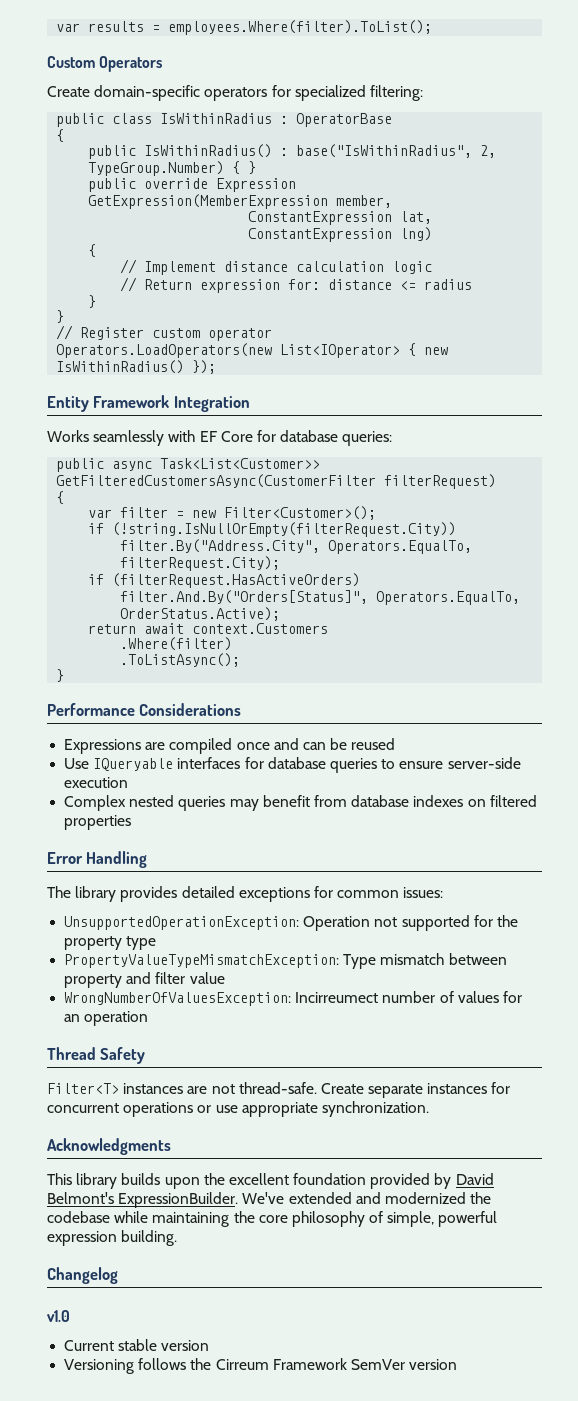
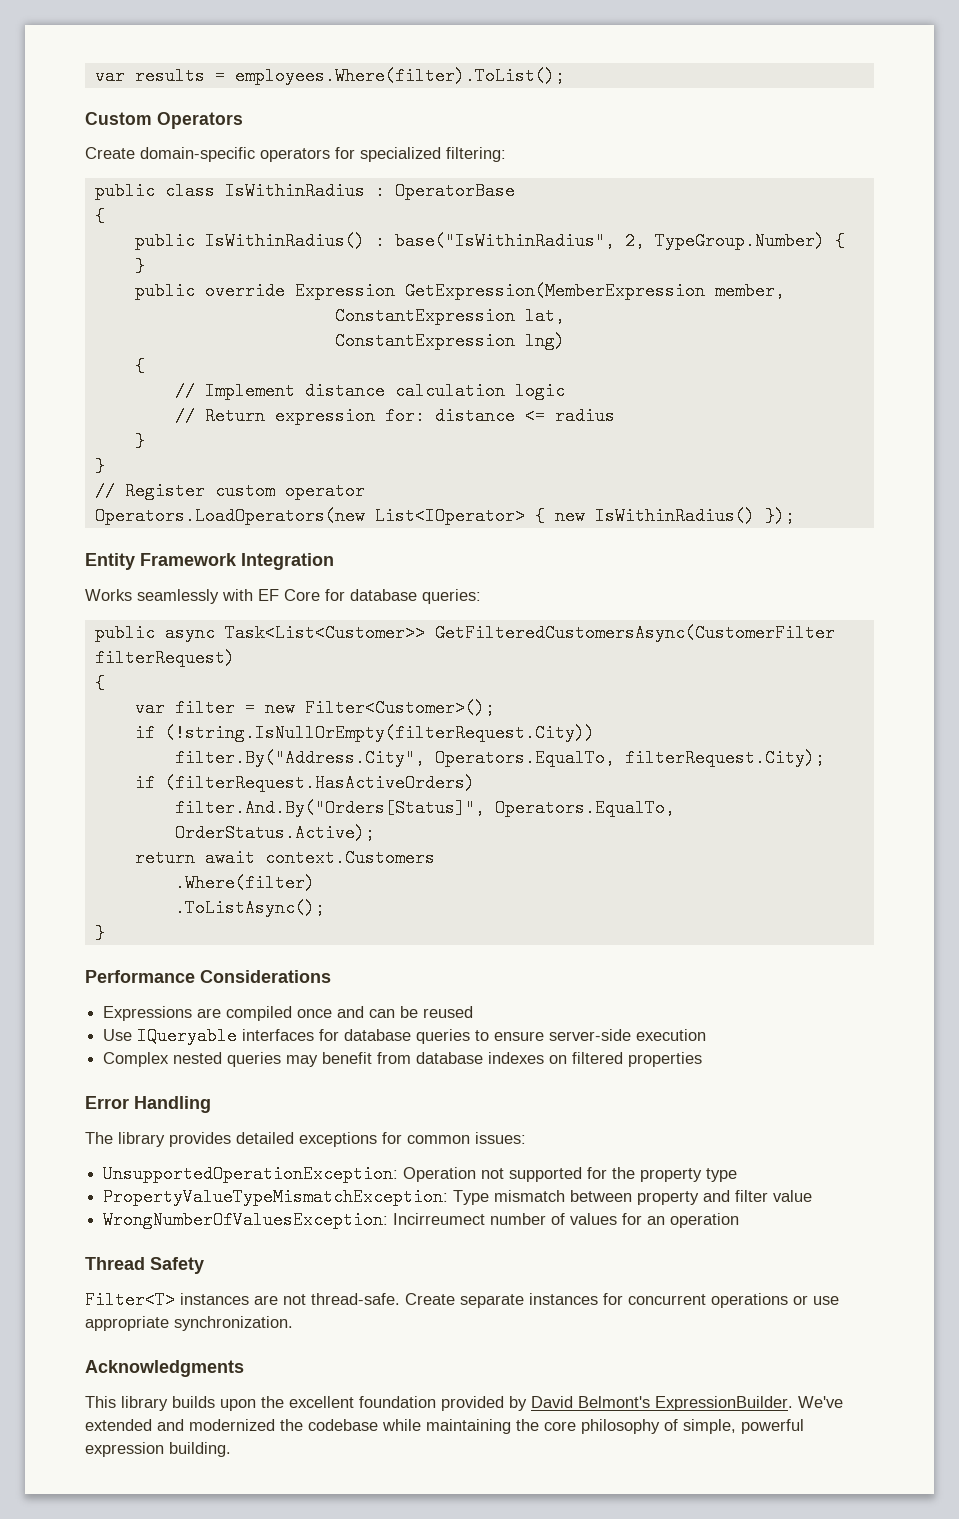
[47,1267,118,1284] [47,1310,70,1322] [64,1339,210,1351] [64,1358,458,1374] // Changelog // v1.0 // Current stable version // Versioning follows the Cirreum Framework SemVer version -> (231, 1449) none

